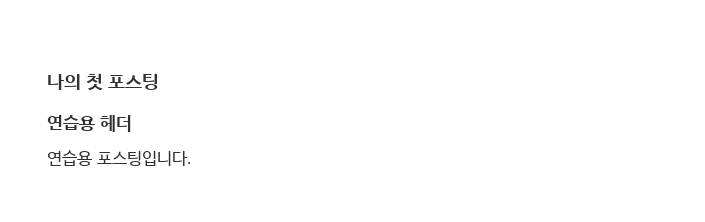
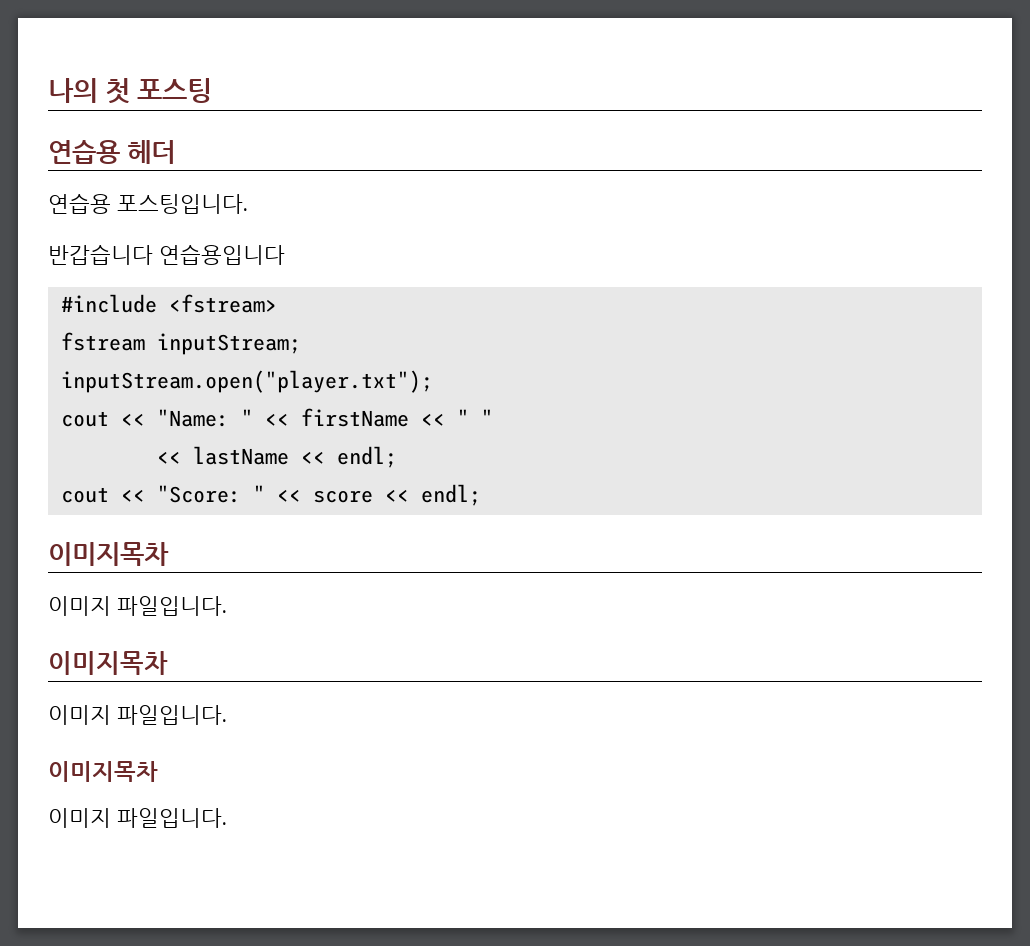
(191, 158) none -> [48,244,285,265] [61,294,278,313] [61,332,302,355] [61,370,434,393] [61,408,494,427] [157,446,398,468] [61,484,482,506] [48,542,169,566] [48,596,227,616] [48,651,168,675] [48,705,227,725] [48,761,158,782] [48,808,227,828] // 반갑습니다 연습용입니다 // #include <fstream> // fstream inputStream; // inputStream.open("player.txt"); // cout << "Name: " << firstName << " " // << lastName << endl; // cout << "Score: " << score << endl; // 이미지목차 // 이미지 파일입니다. // 이미지목차 // 이미지 파일입니다. // 이미지목차 // 이미지 파일입니다.

